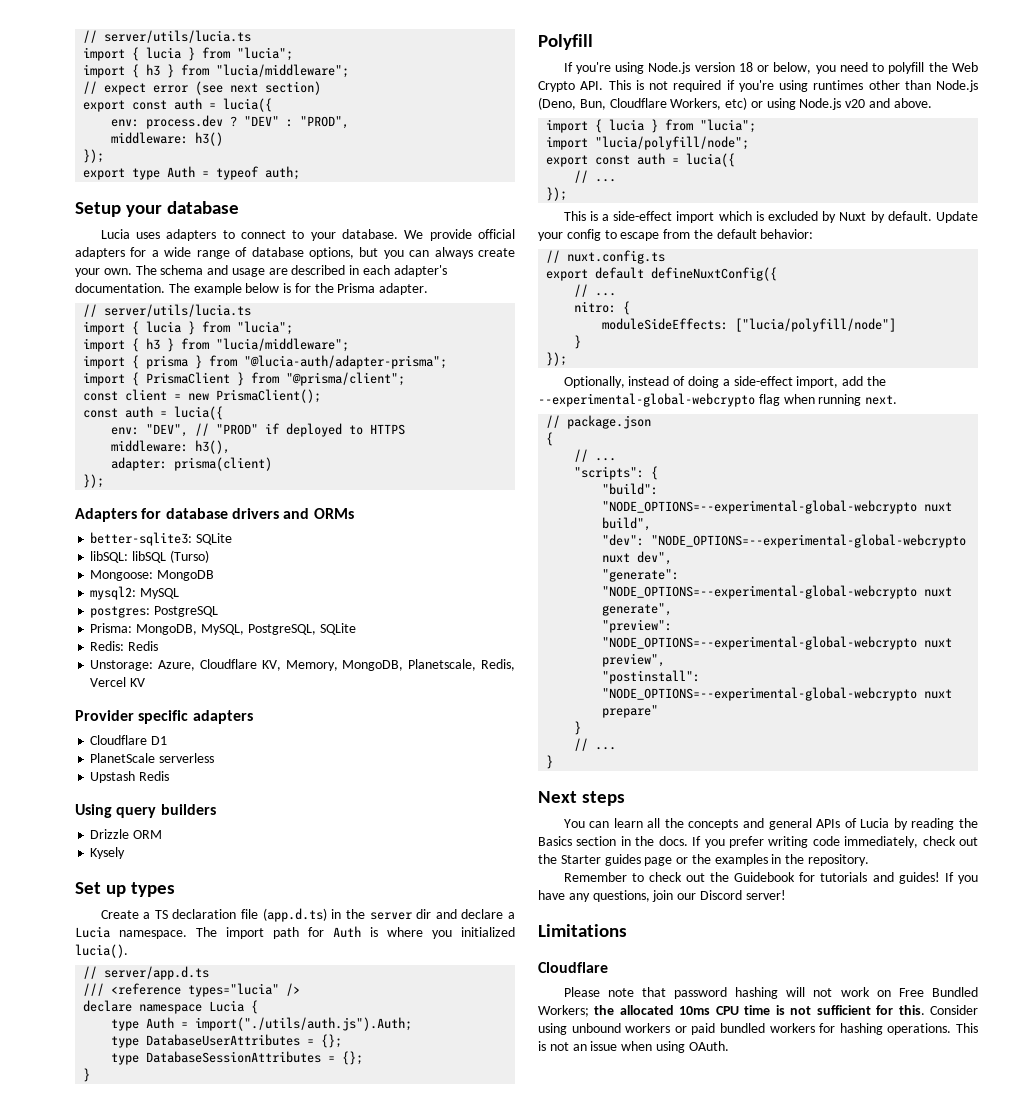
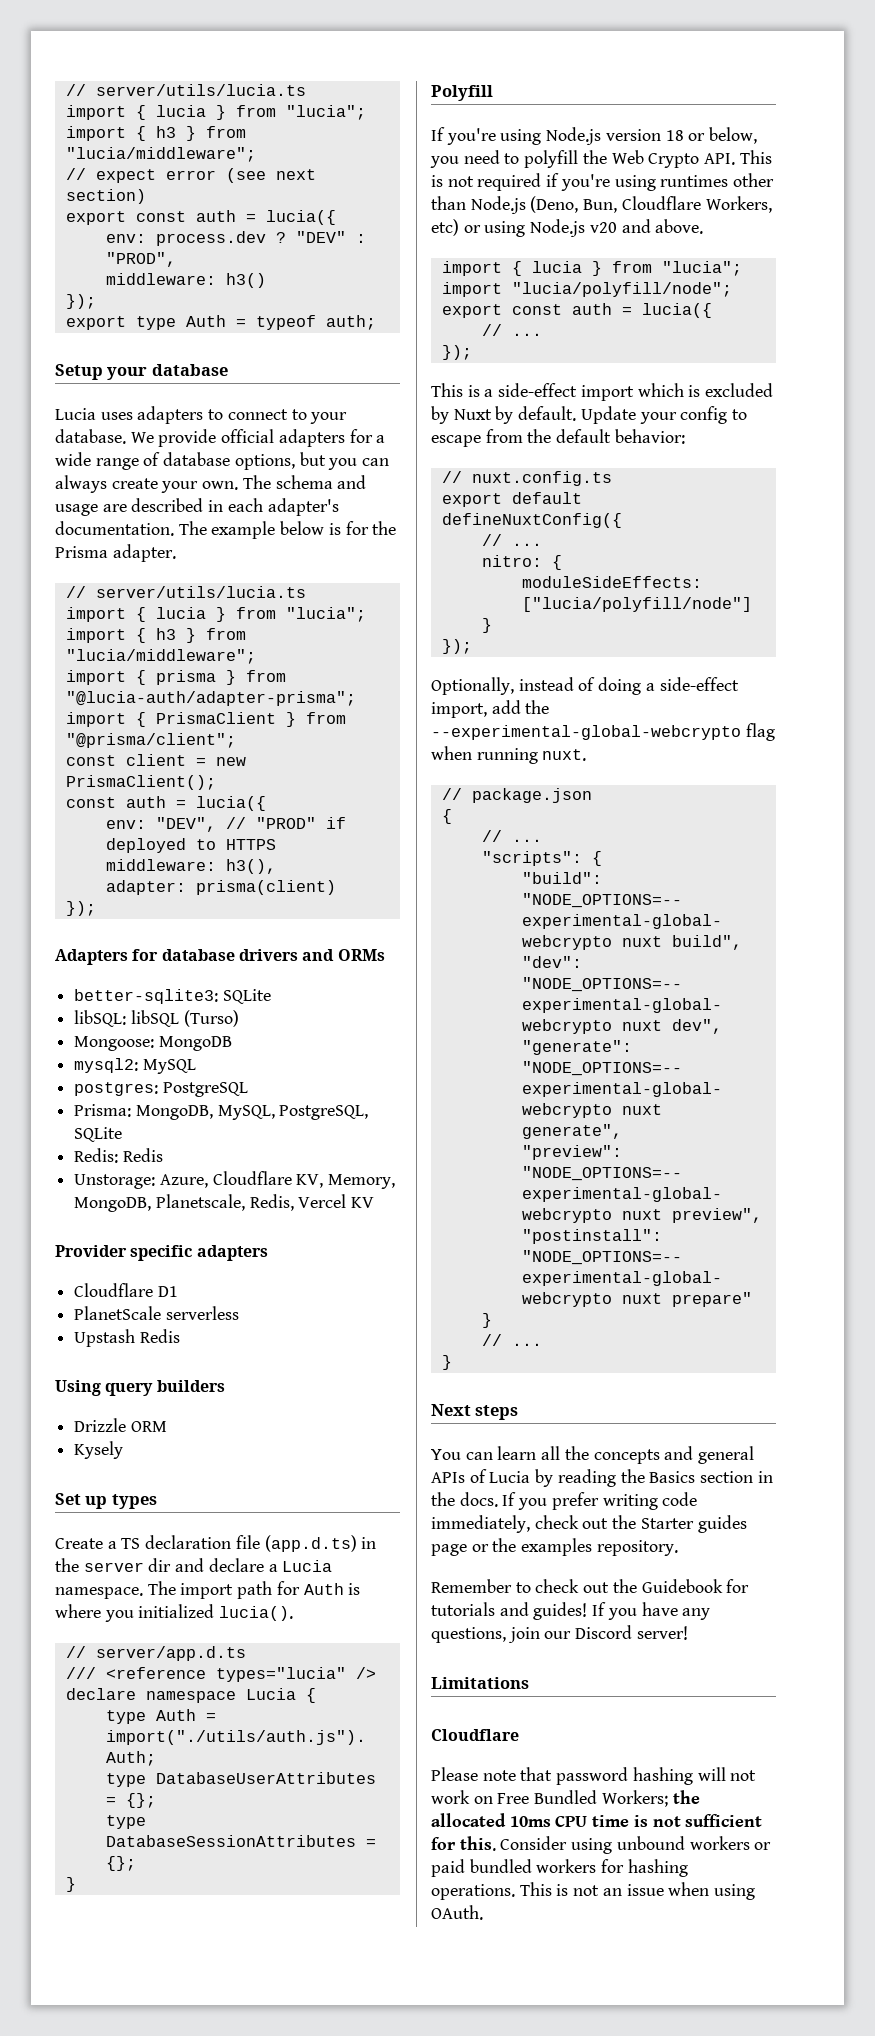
[865,395,898,405] next. -> [542,749,587,761] nuxt.
[771,854,805,864] in the -> (593, 1547) none

